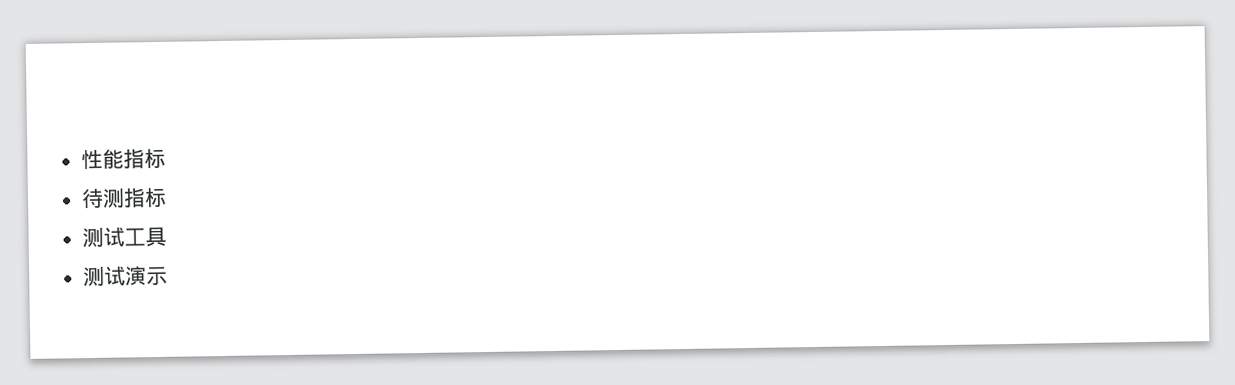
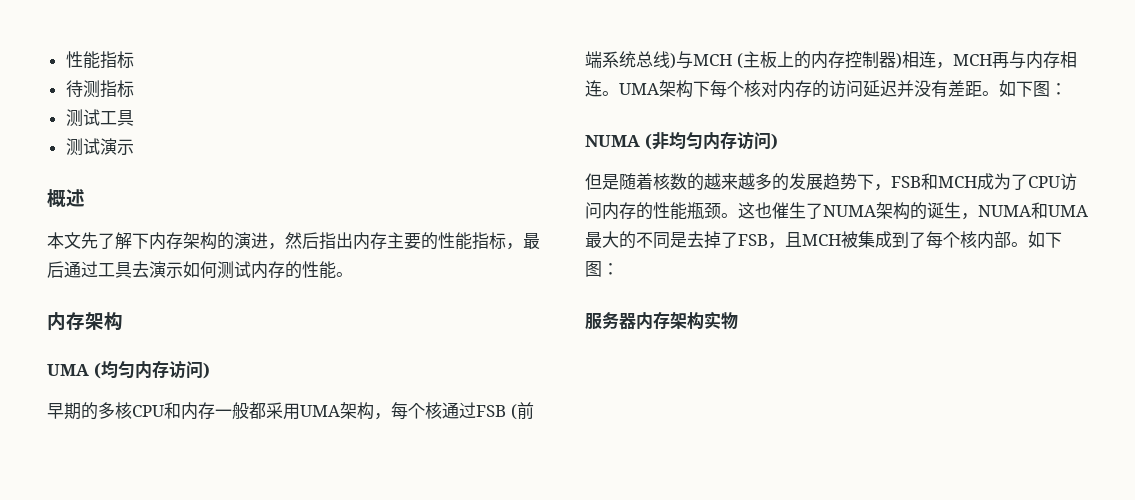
(169, 276) none -> [47,189,85,208] [47,232,540,250] [47,261,353,279] [47,312,123,331] [47,360,210,379] [47,402,534,420] [585,51,1077,69] [585,80,1067,98] [585,131,778,150] [585,173,1077,191] [585,202,1088,220] [585,231,1062,249] [585,261,619,277] [585,311,738,330] // 概述 // 本文先了解下内存架构的演进，然后指出内存主要的性能指标，最后通过工具去演示如何测试内存的性能。 // 内存架构 // UMA (均匀内存访问) // 早期的多核CPU和内存一般都采用UMA架构，每个核通过FSB (前端系统总线)与MCH (主板上的内存控制器)相连，MCH再与内存相连。UMA架构下每个核对内存的访问延迟并没有差距。如下图： // NUMA (非均匀内存访问) // 但是随着核数的越来越多的发展趋势下，FSB和MCH成为了CPU访问内存的性能瓶颈。这也催生了NUMA架构的诞生，NUMA和UMA最大的不同是去掉了FSB，且MCH被集成到了每个核内部。如下图： // 服务器内存架构实物

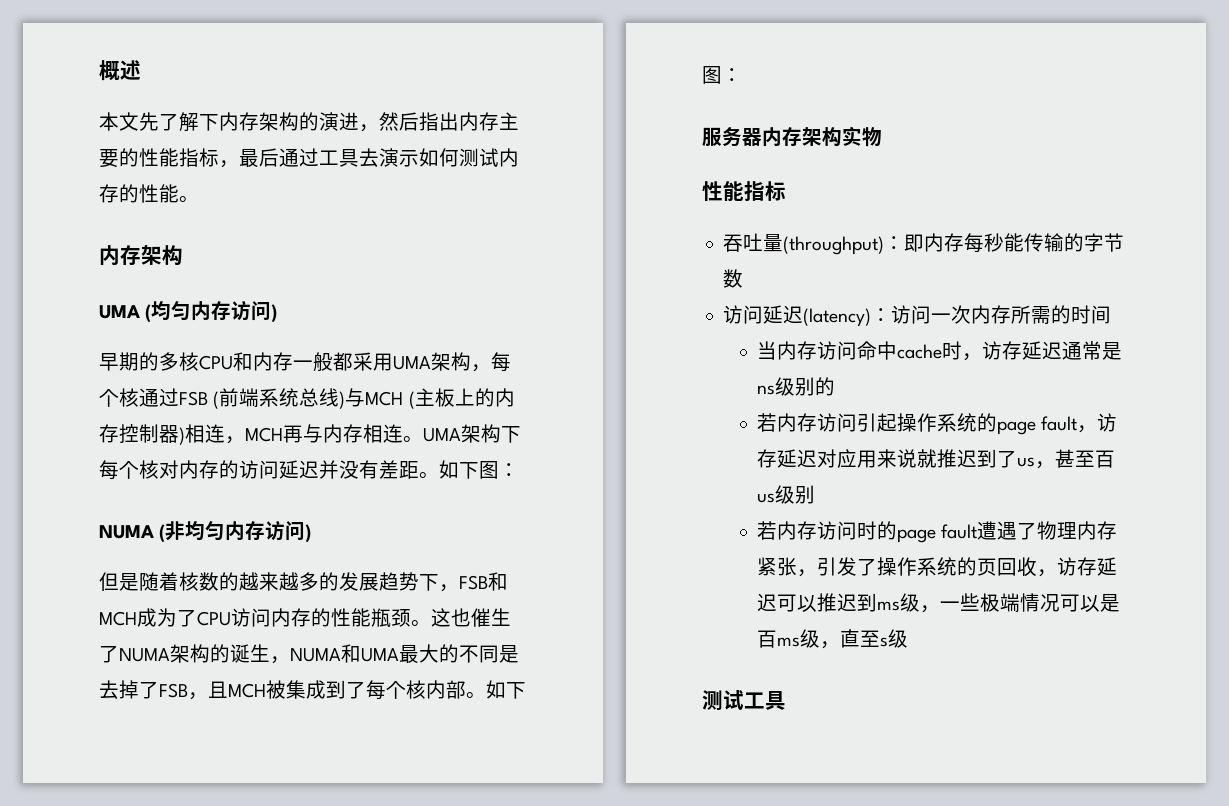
[65,51,134,69] [65,80,134,98] [65,109,134,127] [65,138,134,156] 性能指标 // 待测指标 // 测试工具 // 测试演示 // -> (99, 70) none
(738, 321) none -> [702,181,786,201] [723,233,1125,255] [723,269,744,288] [723,305,1112,327] [757,341,1123,361] [757,377,836,396] [757,413,1118,435] [757,449,1116,469] [757,485,816,504] [757,521,1118,543] [757,557,1118,577] [757,593,1121,613] [757,629,909,649] [702,690,786,710] // 性能指标 // 吞吐量(throughput)：即内存每秒能传输的字节数 // 访问延迟(latency)：访问一次内存所需的时间 // 当内存访问命中cache时，访存延迟通常是ns级别的 // 若内存访问引起操作系统的page fault，访存延迟对应用来说就推迟到了us，甚至百us级别 // 若内存访问时的page fault遭遇了物理内存紧张，引发了操作系统的页回收，访存延迟可以推迟到ms级，一些极端情况可以是百ms级，直至s级 // 测试工具

